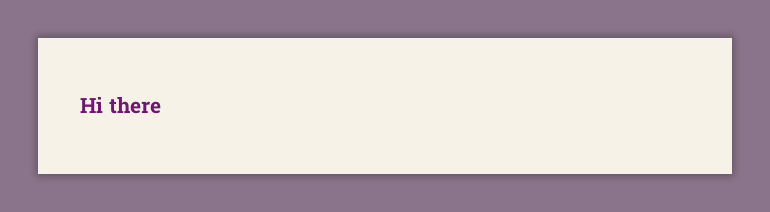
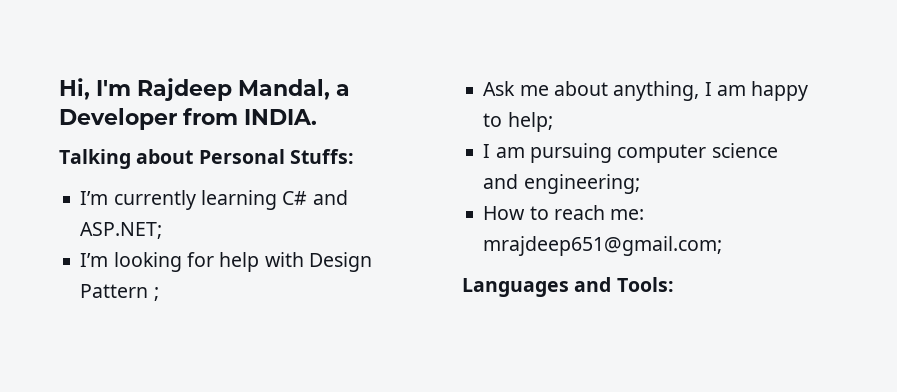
[80,97,161,114] Hi there -> [59,78,350,101] [59,108,317,130] [59,149,354,169] [80,190,348,210] [80,222,163,239] [80,252,372,272] [80,284,159,301] [483,81,809,101] [483,112,553,132] [483,143,778,163] [483,174,640,194] [483,205,645,220] [483,236,723,256] [462,277,674,297] Hi, I'm Rajdeep Mandal, a Developer from INDIA. // Talking about Personal Stuffs: // I’m currently learning C# and ASP.NET; // I’m looking for help with Design Pattern ; // Ask me about anything, I am happy to help; // I am pursuing computer science and engineering; // How to reach me: mrajdeep651@gmail.com; // Languages and Tools:

